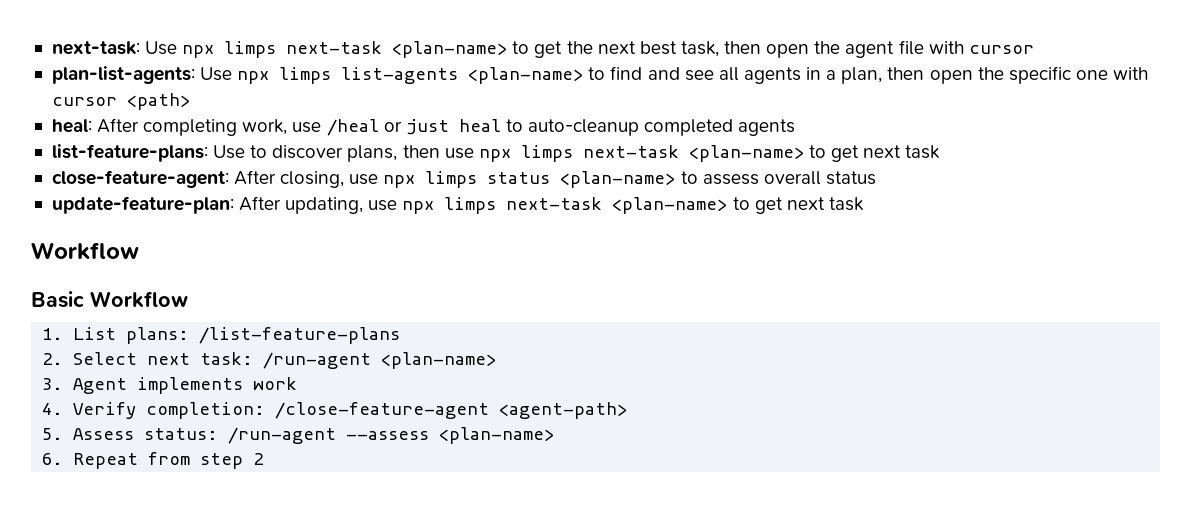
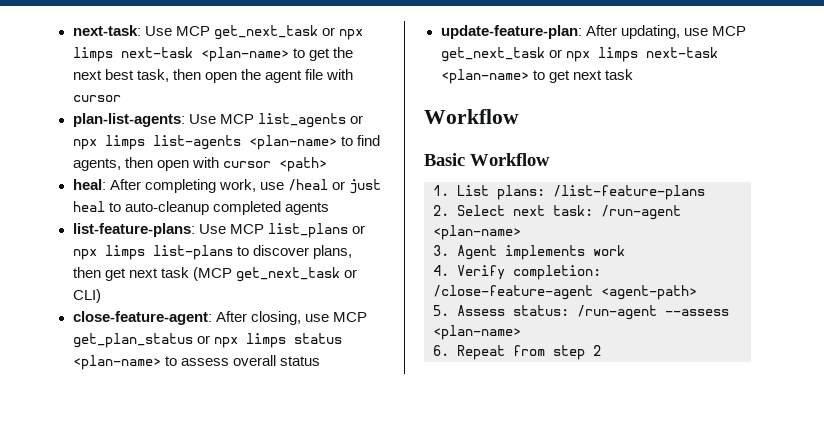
(178, 48) none -> [175,25,335,40] MCP get_next_task or
(233, 74) none -> [219,113,363,128] MCP list_agents or
[647,66,1108,84] and see all agents in a plan, then open the specific one -> [72,157,189,171] agents, then open
[250,145,941,162] to discover plans, then use npx limps next-task <plan-name> to get next task -> [229,223,365,238] [72,245,352,260] [72,267,357,282] [72,289,101,303] MCP list_plans or npx limps list-plans to discover plans, then get next task (MCP get_next_task or CLI)
(379, 179) none -> [332,312,367,322] [72,333,210,348] MCP get_plan_status or
(398, 205) none -> [711,26,746,36] [440,47,562,62] MCP get_next_task or

